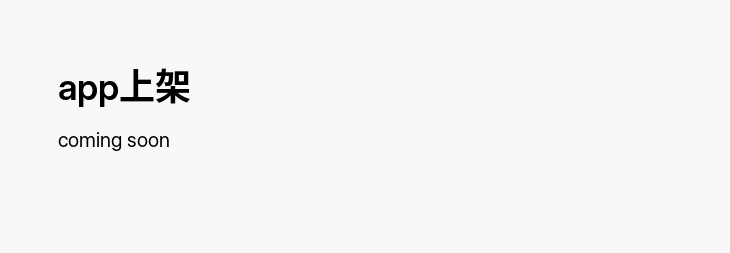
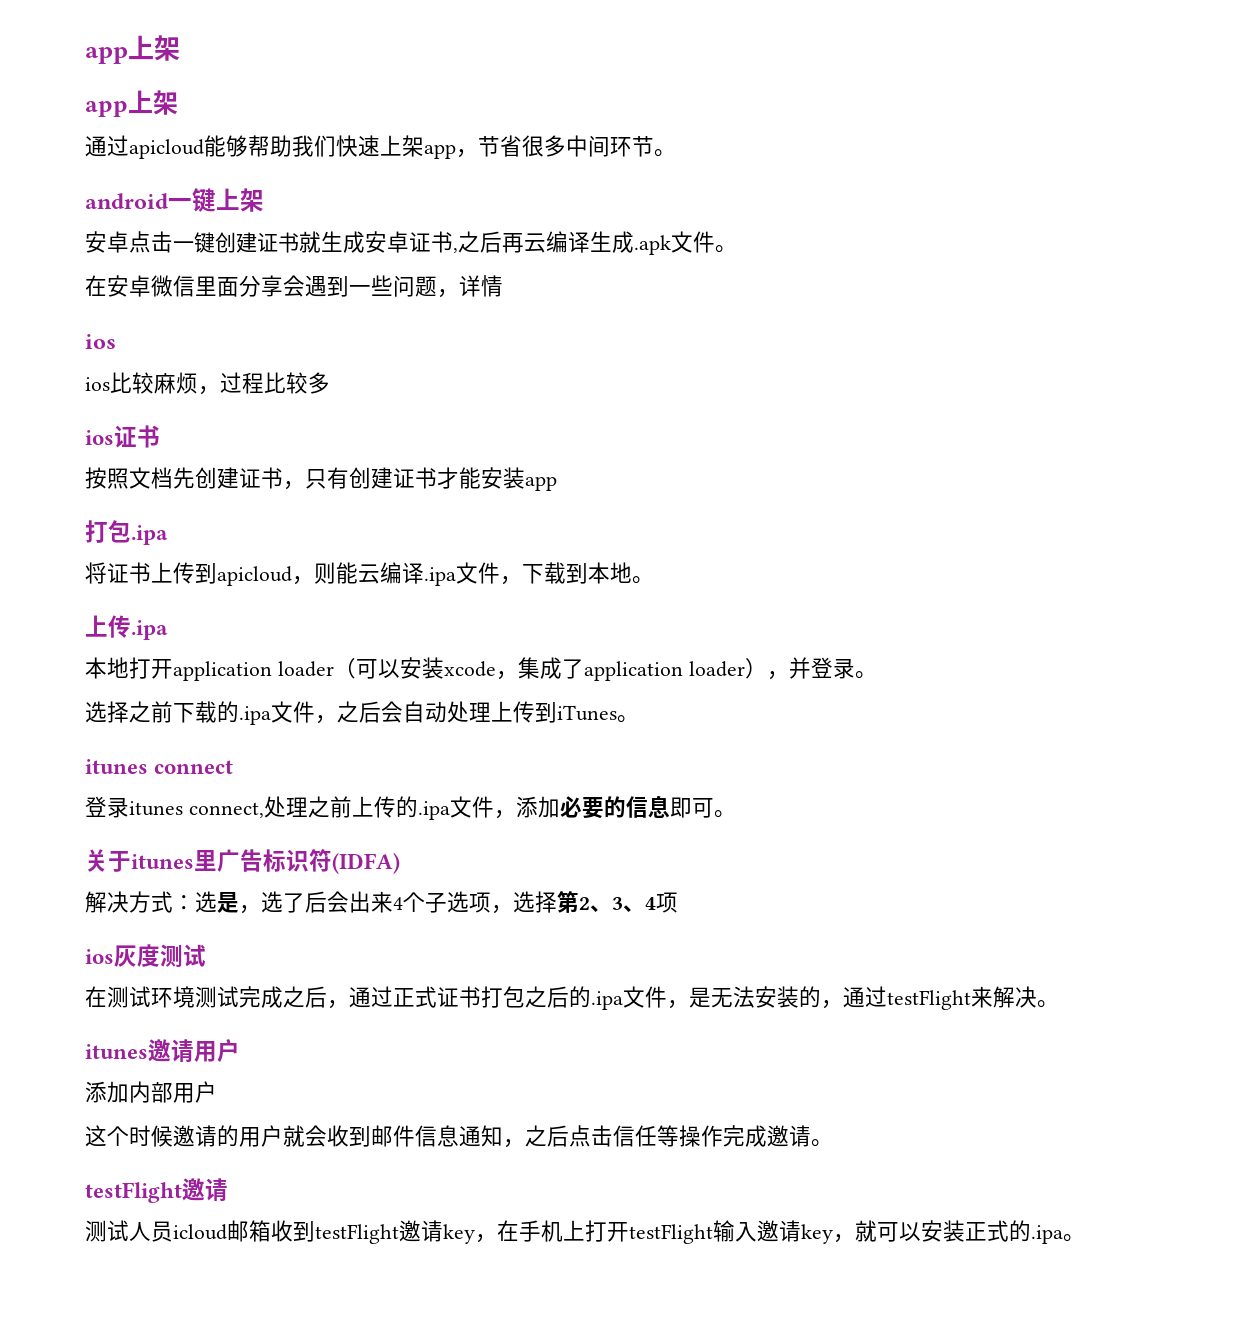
[58,68,191,107] [58,132,171,151] app上架 // coming soon -> [85,35,180,64] [85,90,178,117] [85,135,676,159] [85,188,264,212] [85,231,737,255] [85,275,503,298] [85,334,116,349] [85,372,330,395] [85,425,160,448] [85,467,557,491] [85,520,168,545] [85,562,654,586] [85,615,168,640] [85,657,877,681] [85,701,639,725] [85,759,234,774] [85,795,736,820] [85,849,400,874] [85,891,678,914] [85,944,206,967] [85,986,1059,1010] [85,1039,240,1063] [85,1081,217,1103] [85,1125,833,1148] [85,1178,228,1203] [85,1220,1085,1244] app上架 // app上架 // 通过apicloud能够帮助我们快速上架app，节省很多中间环节。 // android一键上架 // 安卓点击一键创建证书就生成安卓证书,之后再云编译生成.apk文件。 // 在安卓微信里面分享会遇到一些问题，详情 // ios // ios比较麻烦，过程比较多 // ios证书 // 按照文档先创建证书，只有创建证书才能安装app // 打包.ipa // 将证书上传到apicloud，则能云编译.ipa文件，下载到本地。 // 上传.ipa // 本地打开application loader（可以安装xcode，集成了application loader），并登录。 // 选择之前下载的.ipa文件，之后会自动处理上传到iTunes。 // itunes connect // 登录itunes connect,处理之前上传的.ipa文件，添加必要的信息即可。 // 关于itunes里广告标识符(IDFA) // 解决方式：选是，选了后会出来4个子选项，选择第2、3、4项 // ios灰度测试 // 在测试环境测试完成之后，通过正式证书打包之后的.ipa文件，是无法安装的，通过testFlight来解决。 // itunes邀请用户 // 添加内部用户 // 这个时候邀请的用户就会收到邮件信息通知，之后点击信任等操作完成邀请。 // testFlight邀请 // 测试人员icloud邮箱收到testFlight邀请key，在手机上打开testFlight输入邀请key，就可以安装正式的.ipa。

